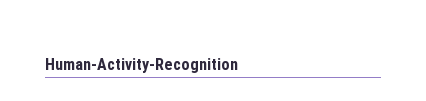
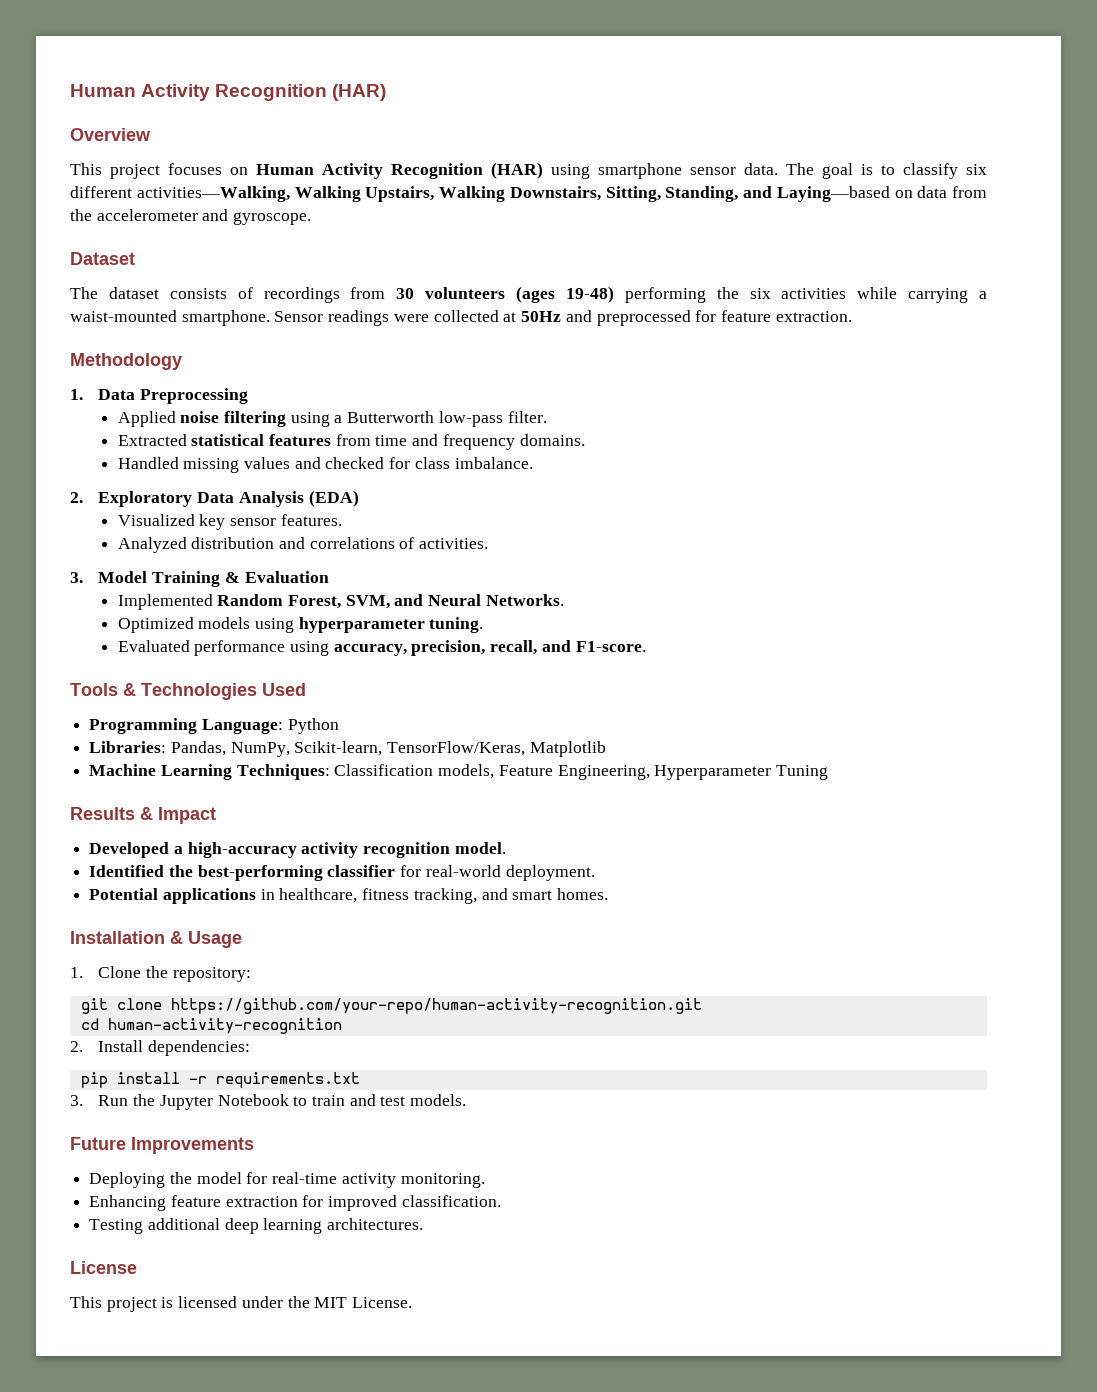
[45,58,238,73] Human-Activity-Recognition -> [70,84,387,101] [70,128,151,141] [70,162,987,179] [70,186,987,202] [70,209,312,225] [70,252,135,265] [70,286,987,303] [70,310,852,326] [70,353,182,370] [70,388,249,404] [117,411,547,427] [117,434,585,450] [117,457,533,473] [70,490,359,507] [117,514,342,530] [117,537,489,553] [70,571,329,587] [117,594,564,610] [117,617,484,633] [117,640,646,656] [70,683,306,700] [89,718,339,734] [89,741,606,757] [89,764,829,780] [70,807,216,824] [89,842,506,858] [89,865,595,881] [89,888,609,904] [70,931,242,948] [70,966,251,982] [80,998,702,1014] [80,1018,342,1034] [70,1040,251,1056] [80,1072,360,1088] [70,1094,467,1110] [70,1137,254,1154] [89,1172,485,1188] [89,1195,501,1211] [89,1218,424,1234] [70,1261,137,1274] [70,1296,413,1312] Human Activity Recognition (HAR) // Overview // This project focuses on Human Activity Recognition (HAR) using smartphone sensor data. The goal is to classify six different activities—Walking, Walking Upstairs, Walking Downstairs, Sitting, Standing, and Laying—based on data from the accelerometer and gyroscope. // Dataset // The dataset consists of recordings from 30 volunteers (ages 19-48) performing the six activities while carrying a waist-mounted smartphone. Sensor readings were collected at 50Hz and preprocessed for feature extraction. // Methodology // 1. Data Preprocessing // Applied noise filtering using a Butterworth low-pass filter. // Extracted statistical features from time and frequency domains. // Handled missing values and checked for class imbalance. // 2. Exploratory Data Analysis (EDA) // Visualized key sensor features. // Analyzed distribution and correlations of activities. // 3. Model Training & Evaluation // Implemented Random Forest, SVM, and Neural Networks. // Optimized models using hyperparameter tuning. // Evaluated performance using accuracy, precision, recall, and F1-score. // Tools & Technologies Used // Programming Language: Python // Libraries: Pandas, NumPy, Scikit-learn, TensorFlow/Keras, Matplotlib // Machine Learning Techniques: Classification models, Feature Engineering, Hyperparameter Tuning // Results & Impact // Developed a high-accuracy activity recognition model. // Identified the best-performing classifier for real-world deployment. // Potential applications in healthcare, fitness tracking, and smart homes. // Installation & Usage // 1. Clone the repository: // git clone https://github.com/your-repo/human-activity-recognition.git // cd human-activity-recognition // 2. Install dependencies: // pip install -r requirements.txt // 3. Run the Jupyter Notebook to train and test models. // Future Improvements // Deploying the model for real-time activity monitoring. // Enhancing feature extraction for improved classification. // Testing additional deep learning architectures. // License // This project is licensed under the MIT License.

